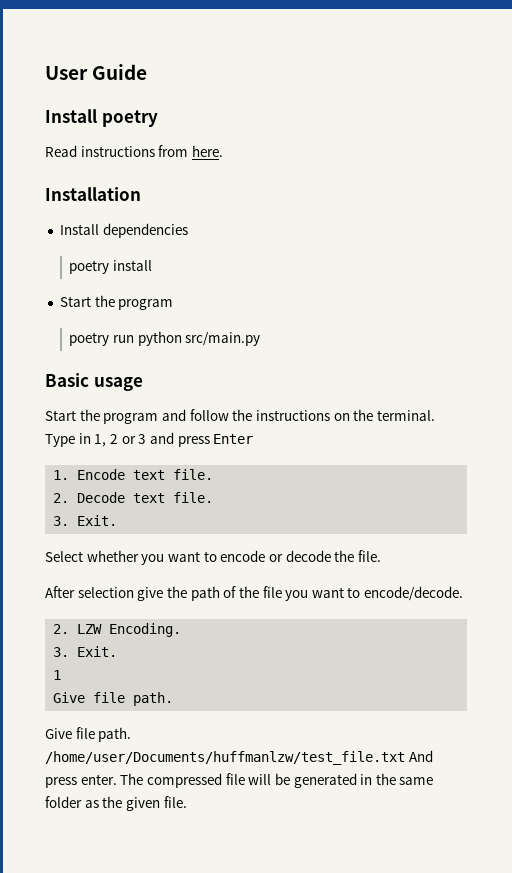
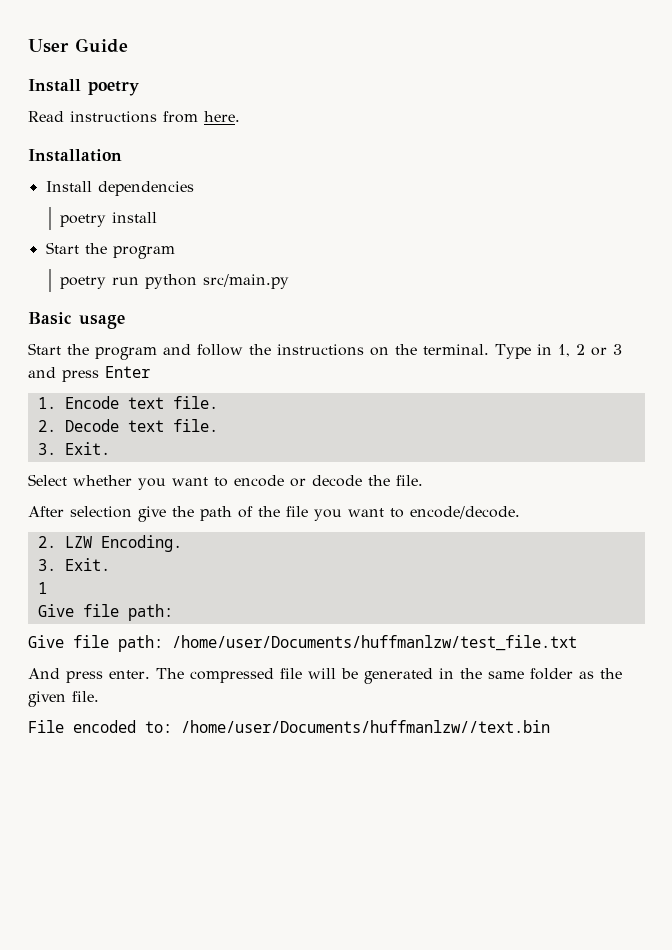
[133,692,174,706] [45,727,132,742] path. // Give file path. -> [127,604,173,621] [28,635,163,652] path: // Give file path:
(405, 758) none -> (577, 643) //
(187, 802) none -> [28,720,550,733] // File encoded to: /home/user/Documents/huffmanlzw//text.bin

